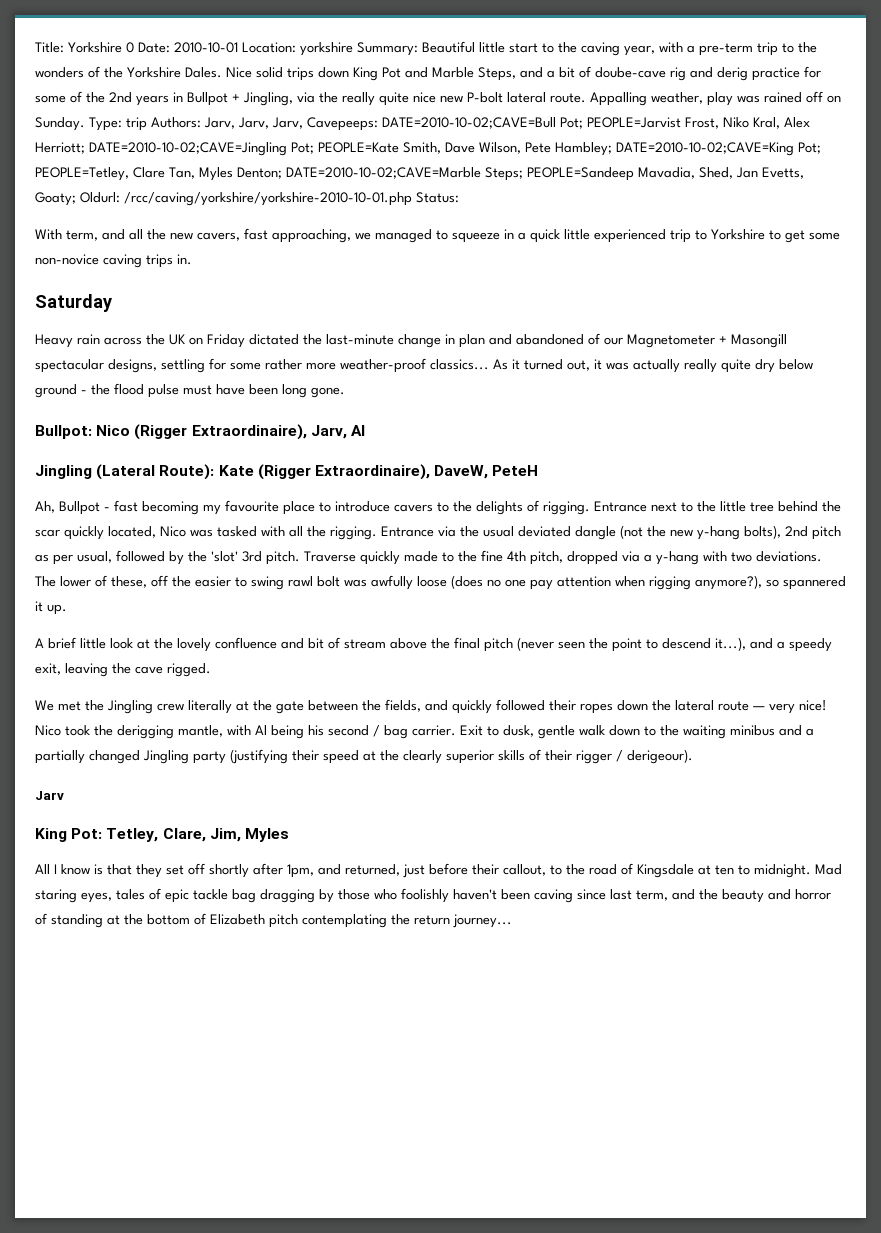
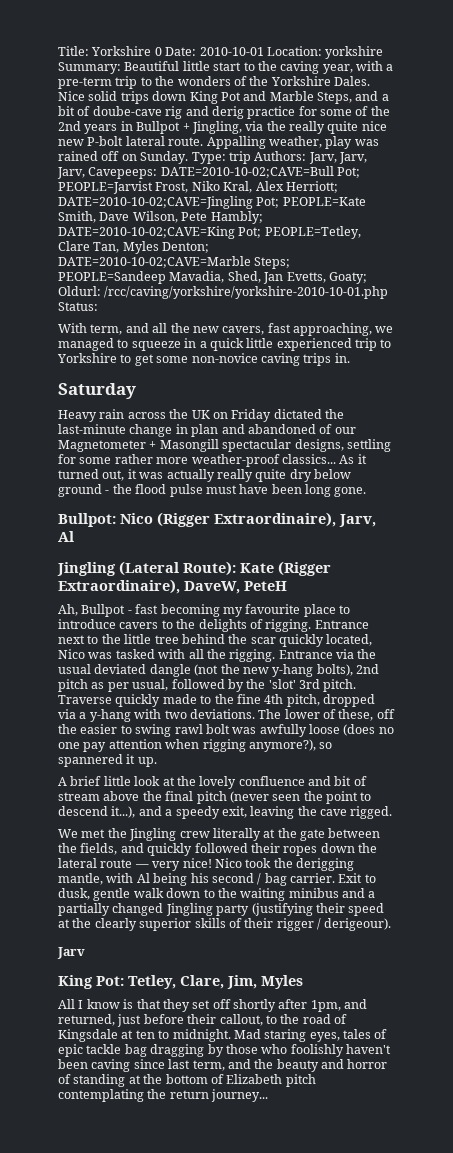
[555,142,612,156] Hambley; -> [210,211,263,224] Hambly;

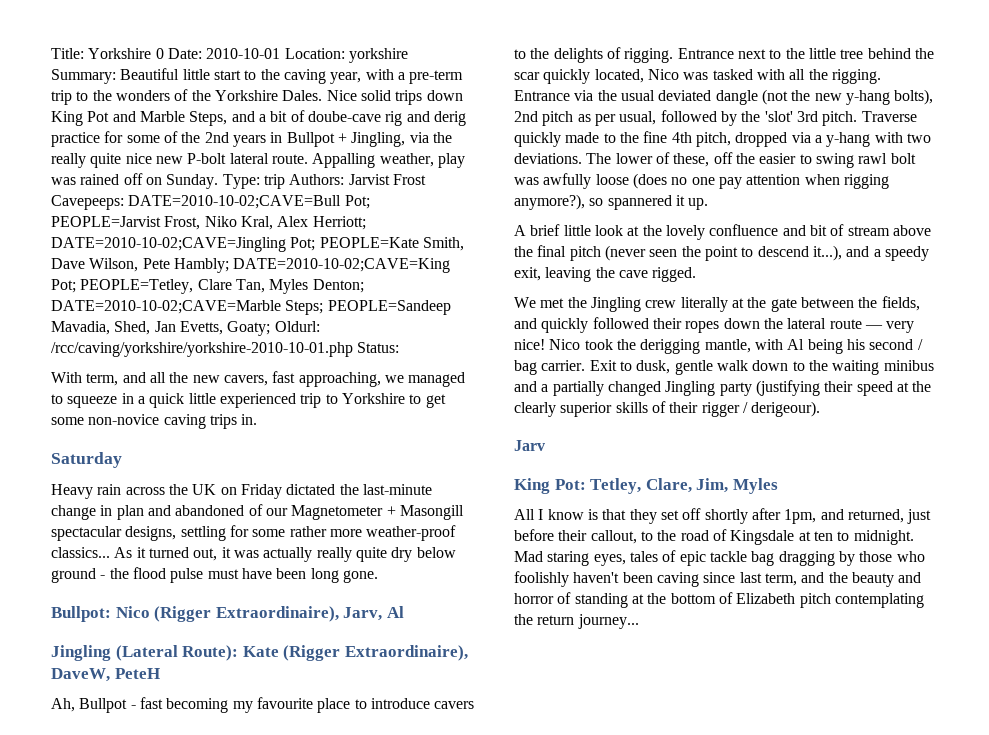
[308,152,367,164] [57,167,85,179] Jarv, Jarv, Jarv, -> [348,174,426,185] Jarvist Frost

